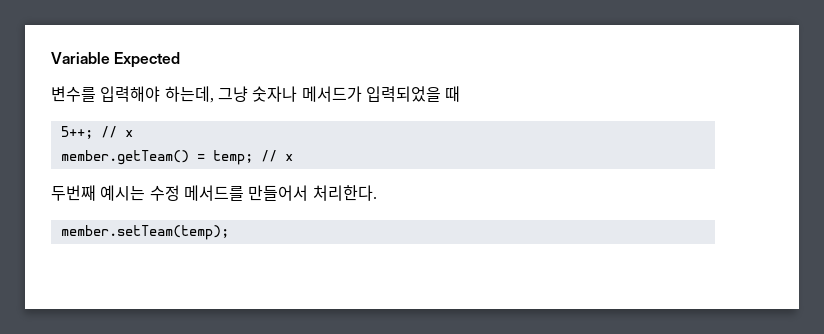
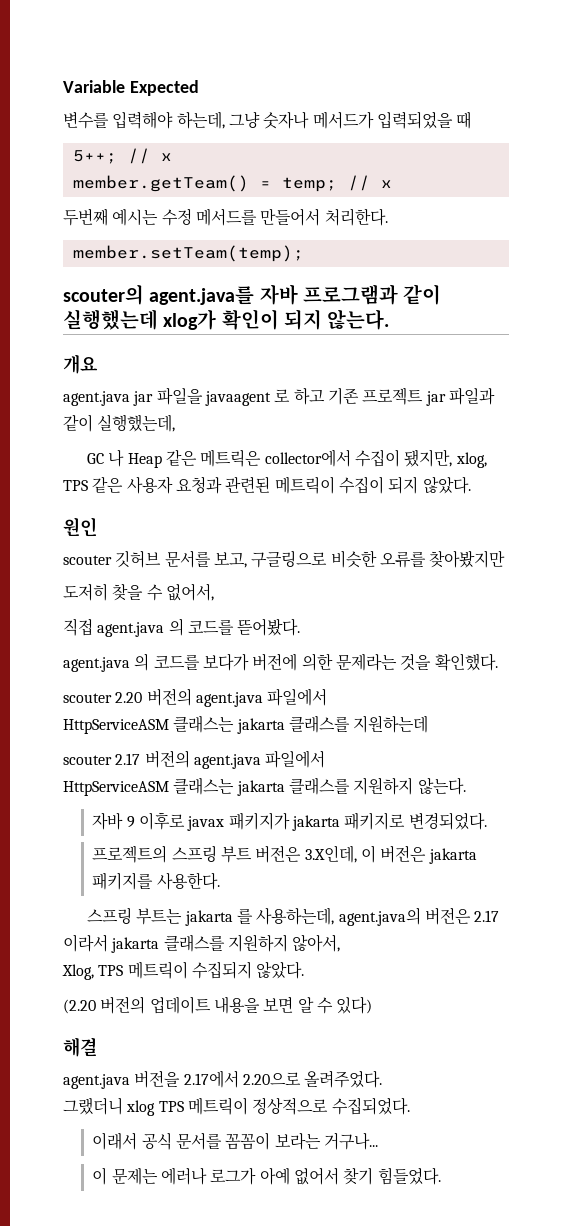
(229, 232) none -> [63,284,442,305] [63,309,390,330] [63,354,98,374] [63,387,495,406] [63,414,176,432] [86,449,487,468] [63,476,471,494] [63,517,97,537] [63,550,506,568] [63,583,214,601] [63,618,301,637] [63,653,498,672] [63,688,328,707] [63,715,429,734] [63,750,326,769] [63,777,466,796] [92,812,487,831] [92,845,477,864] [92,872,220,890] [86,907,500,926] [63,934,341,953] [62,961,305,980] [63,996,373,1014] [63,1037,97,1057] [63,1070,383,1089] [63,1097,410,1116] [92,1132,379,1150] [92,1167,441,1185] // scouter의 agent.java를 자바 프로그램과 같이 실행했는데 xlog가 확인이 되지 않는다. // 개요 // agent.java jar 파일을 javaagent 로 하고 기존 프로젝트 jar 파일과 같이 실행했는데, // GC 나 Heap 같은 메트릭은 collector에서 수집이 됐지만, xlog, TPS 같은 사용자 요청과 관련된 메트릭이 수집이 되지 않았다. // 원인 // scouter 깃허브 문서를 보고, 구글링으로 비슷한 오류를 찾아봤지만 // 도저히 찾을 수 없어서, // 직접 agent.java 의 코드를 뜯어봤다. // agent.java 의 코드를 보다가 버전에 의한 문제라는 것을 확인했다. // scouter 2.20 버전의 agent.java 파일에서 // HttpServiceASM 클래스는 jakarta 클래스를 지원하는데 // scouter 2.17 버전의 agent.java 파일에서 // HttpServiceASM 클래스는 jakarta 클래스를 지원하지 않는다. // 자바 9 이후로 javax 패키지가 jakarta 패키지로 변경되었다. // 프로젝트의 스프링 부트 버전은 3.X인데, 이 버전은 jakarta 패키지를 사용한다. // 스프링 부트는 jakarta 를 사용하는데, agent.java의 버전은 2.17 이라서 jakarta 클래스를 지원하지 않아서, // Xlog, TPS 메트릭이 수집되지 않았다. // (2.20 버전의 업데이트 내용을 보면 알 수 있다) // 해결 // agent.java 버전을 2.17에서 2.20으로 올려주었다. // 그랬더니 xlog TPS 메트릭이 정상적으로 수집되었다. // 이래서 공식 문서를 꼼꼼이 보라는 거구나... // 이 문제는 에러나 로그가 아예 없어서 찾기 힘들었다.

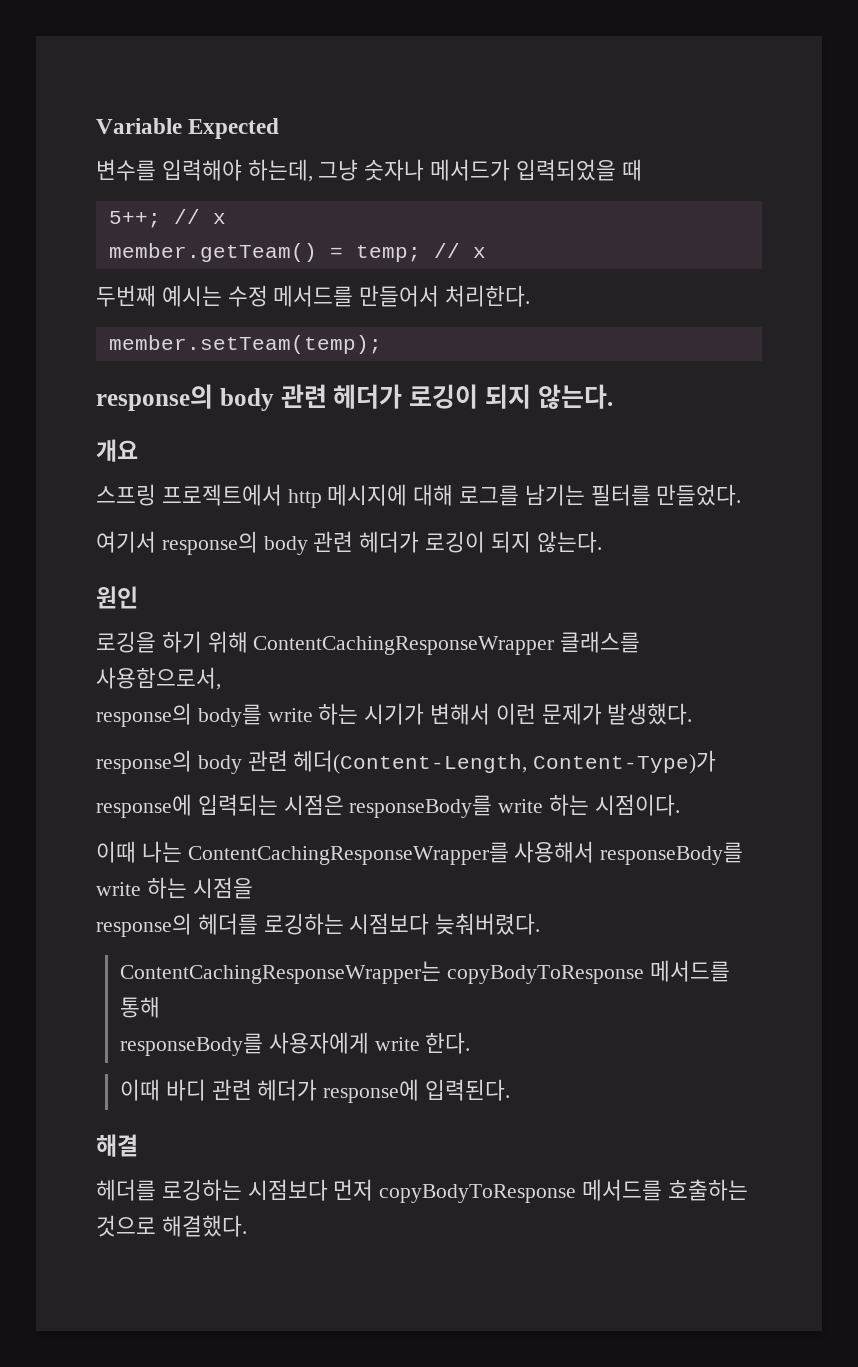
[63,284,442,305] [63,309,390,330] [63,354,98,374] [63,387,495,406] [63,414,176,432] [86,449,487,468] [63,476,471,494] [63,517,97,537] [63,550,506,568] [63,583,214,601] [63,618,301,637] [63,653,498,672] [63,688,328,707] [63,715,429,734] [63,750,326,769] [63,777,466,796] [92,812,487,831] [92,845,477,864] [92,872,220,890] [86,907,500,926] [63,934,341,953] [62,961,305,980] [63,996,373,1014] [63,1037,97,1057] [63,1070,383,1089] [63,1097,410,1116] [92,1132,379,1150] [92,1167,441,1185] scouter의 agent.java를 자바 프로그램과 같이 실행했는데 xlog가 확인이 되지 않는다. // 개요 // agent.java jar 파일을 javaagent 로 하고 기존 프로젝트 jar 파일과 같이 실행했는데, // GC 나 Heap 같은 메트릭은 collector에서 수집이 됐지만, xlog, TPS 같은 사용자 요청과 관련된 메트릭이 수집이 되지 않았다. // 원인 // scouter 깃허브 문서를 보고, 구글링으로 비슷한 오류를 찾아봤지만 // 도저히 찾을 수 없어서, // 직접 agent.java 의 코드를 뜯어봤다. // agent.java 의 코드를 보다가 버전에 의한 문제라는 것을 확인했다. // scouter 2.20 버전의 agent.java 파일에서 // HttpServiceASM 클래스는 jakarta 클래스를 지원하는데 // scouter 2.17 버전의 agent.java 파일에서 // HttpServiceASM 클래스는 jakarta 클래스를 지원하지 않는다. // 자바 9 이후로 javax 패키지가 jakarta 패키지로 변경되었다. // 프로젝트의 스프링 부트 버전은 3.X인데, 이 버전은 jakarta 패키지를 사용한다. // 스프링 부트는 jakarta 를 사용하는데, agent.java의 버전은 2.17 이라서 jakarta 클래스를 지원하지 않아서, // Xlog, TPS 메트릭이 수집되지 않았다. // (2.20 버전의 업데이트 내용을 보면 알 수 있다) // 해결 // agent.java 버전을 2.17에서 2.20으로 올려주었다. // 그랬더니 xlog TPS 메트릭이 정상적으로 수집되었다. // 이래서 공식 문서를 꼼꼼이 보라는 거구나... // 이 문제는 에러나 로그가 아예 없어서 찾기 힘들었다. -> [96,384,613,411] [96,439,138,462] [96,484,742,508] [96,531,602,555] [96,586,138,609] [96,631,641,655] [96,667,221,690] [96,703,693,727] [96,750,717,774] [96,794,680,818] [96,841,744,865] [96,877,253,899] [96,913,541,937] [120,960,730,984] [120,997,161,1018] [120,1032,471,1056] [120,1079,511,1103] [96,1134,138,1157] [96,1179,748,1203] [96,1215,247,1237] response의 body 관련 헤더가 로깅이 되지 않는다. // 개요 // 스프링 프로젝트에서 http 메시지에 대해 로그를 남기는 필터를 만들었다. // 여기서 response의 body 관련 헤더가 로깅이 되지 않는다. // 원인 // 로깅을 하기 위해 ContentCachingResponseWrapper 클래스를 사용함으로서, // response의 body를 write 하는 시기가 변해서 이런 문제가 발생했다. // response의 body 관련 헤더(Content-Length, Content-Type)가 // response에 입력되는 시점은 responseBody를 write 하는 시점이다. // 이때 나는 ContentCachingResponseWrapper를 사용해서 responseBody를 write 하는 시점을 // response의 헤더를 로깅하는 시점보다 늦춰버렸다. // ContentCachingResponseWrapper는 copyBodyToResponse 메서드를 통해 // responseBody를 사용자에게 write 한다. // 이때 바디 관련 헤더가 response에 입력된다. // 해결 // 헤더를 로깅하는 시점보다 먼저 copyBodyToResponse 메서드를 호출하는 것으로 해결했다.

